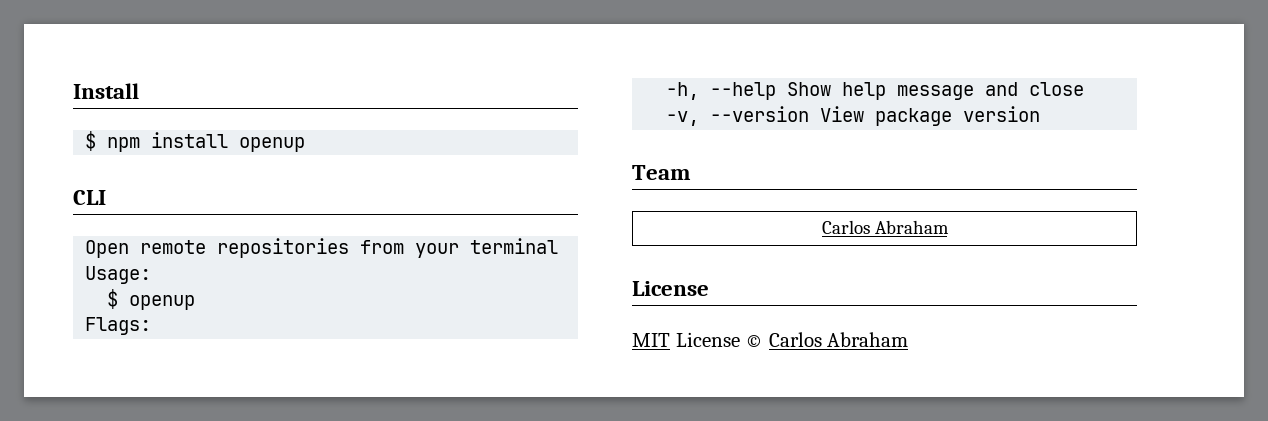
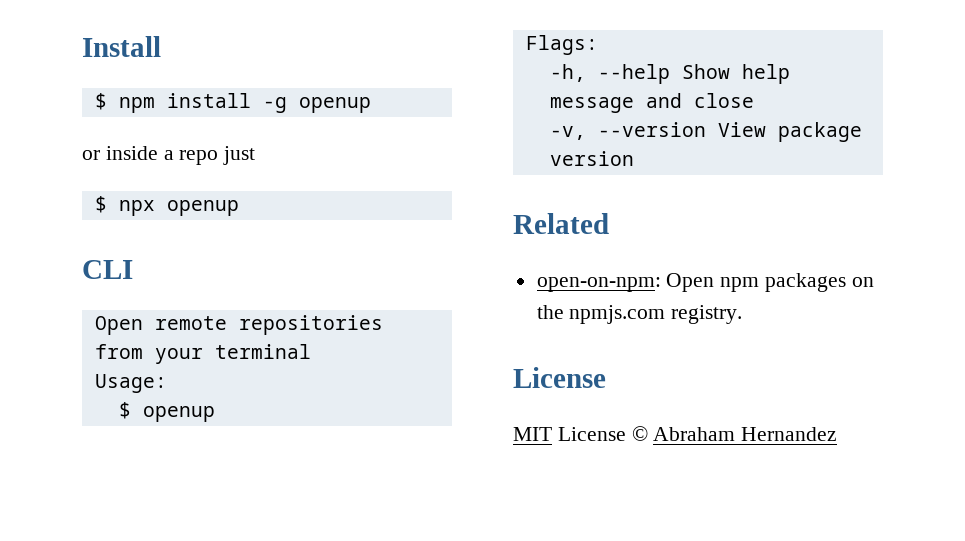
(229, 140) none -> [262,97,371,113] [82,146,256,165] [94,196,155,216] -g openup // or inside a repo just // $ npx
[632,165,691,180] [821,220,949,234] Team // Carlos Abraham -> [513,213,609,234] [536,273,874,292] [536,305,743,324] Related // open-on-npm: Open npm packages on the npmjs.com registry.
[768,332,909,347] Carlos Abraham -> [653,427,838,441] Abraham Hernandez

